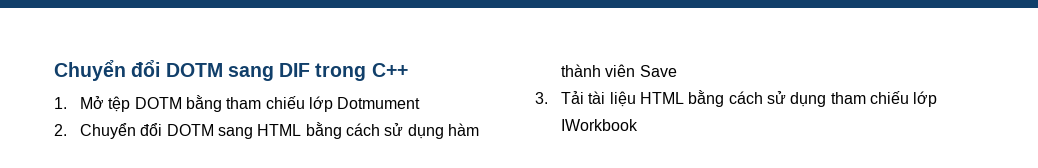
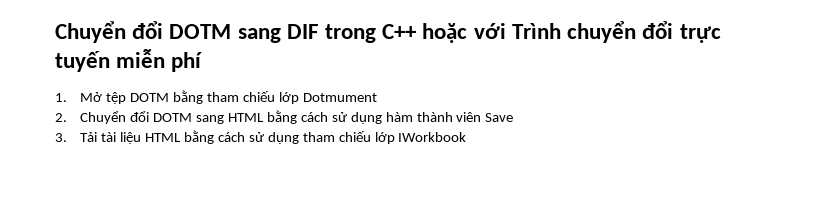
(408, 70) none -> [422,21,721,43] [55,49,203,72] hoặc với Trình chuyển đổi trực tuyến miễn phí

